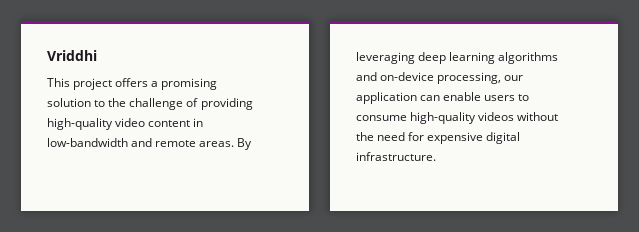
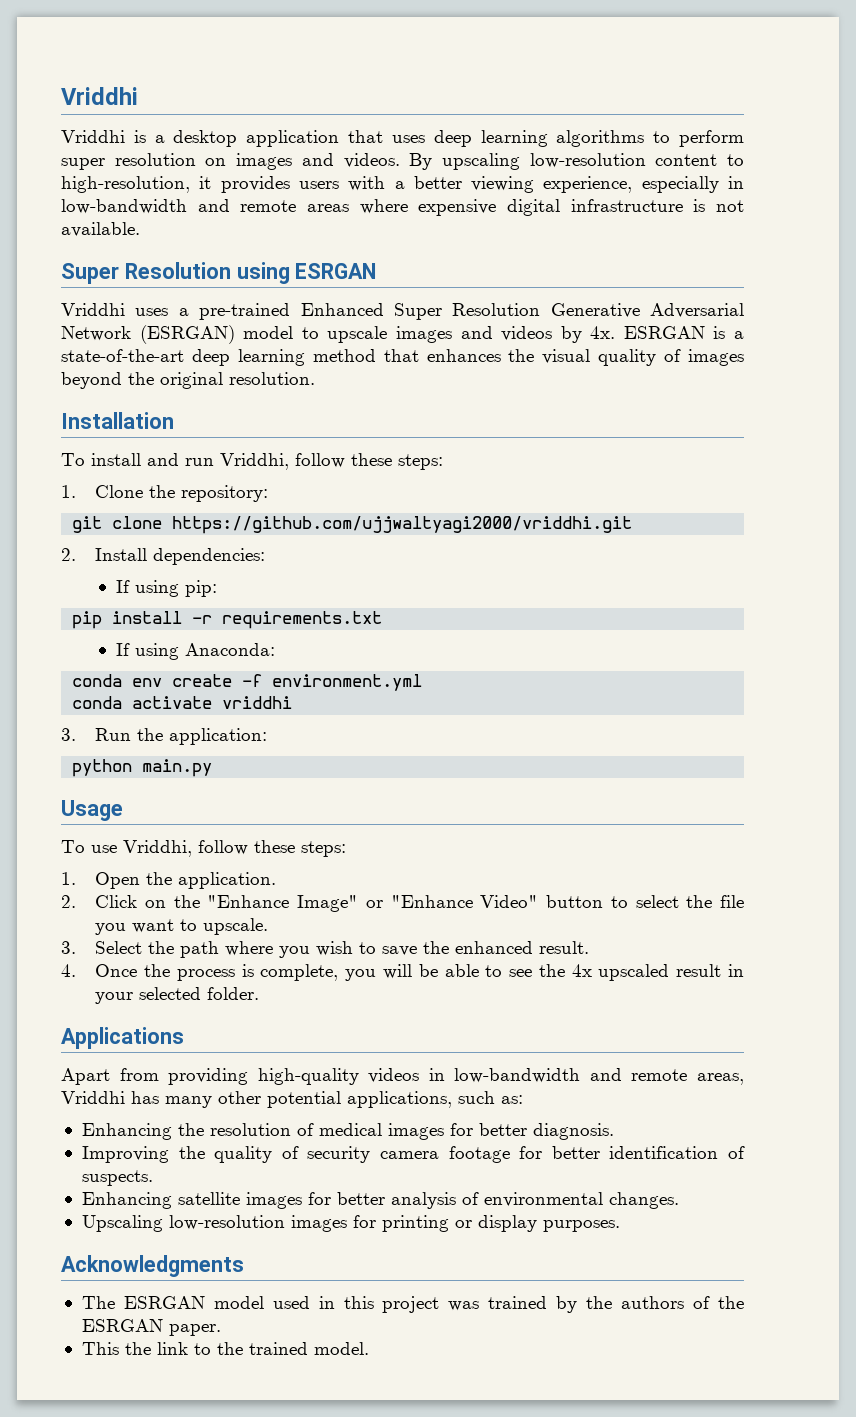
[47,78,218,90] [47,98,253,110] [47,118,204,130] [47,138,253,150] [356,52,559,64] [356,72,524,84] [356,92,530,104] [356,112,559,124] [356,132,521,144] [356,152,436,161] This project offers a promising solution to the challenge of providing high-quality video content in low-bandwidth and remote areas. By leveraging deep learning algorithms and on-device processing, our application can enable users to consume high-quality videos without the need for expensive digital infrastructure. -> [61,130,744,147] [61,153,744,170] [61,176,744,193] [61,199,744,216] [61,222,140,237] [61,262,377,284] [61,303,744,320] [61,325,744,344] [61,349,744,366] [61,372,315,389] [61,412,174,429] [61,453,443,470] [61,485,269,502] [72,516,633,534] [61,548,266,565] [116,580,218,597] [72,611,383,629] [116,643,276,660] [72,674,423,691] [72,696,293,709] [61,728,268,745] [72,759,213,777] [61,800,123,821] [61,840,346,857] [61,872,277,889] [61,895,745,912] [95,918,269,935] [61,941,590,958] [61,964,744,981] [95,987,260,1004] [61,1027,184,1049] [61,1068,744,1085] [61,1091,523,1108] [81,1123,614,1140] [81,1146,746,1163] [81,1170,153,1186] [81,1192,679,1209] [81,1215,620,1232] [61,1255,244,1277] [81,1296,744,1313] [81,1319,221,1336] [81,1342,369,1355] Vriddhi is a desktop application that uses deep learning algorithms to perform super resolution on images and videos. By upscaling low-resolution content to high-resolution, it provides users with a better viewing experience, especially in low-bandwidth and remote areas where expensive digital infrastructure is not available. // Super Resolution using ESRGAN // Vriddhi uses a pre-trained Enhanced Super Resolution Generative Adversarial Network (ESRGAN) model to upscale images and videos by 4x. ESRGAN is a state-of-the-art deep learning method that enhances the visual quality of images beyond the original resolution. // Installation // To install and run Vriddhi, follow these steps: // 1. Clone the repository: // git clone https://github.com/ujjwaltyagi2000/vriddhi.git // 2. Install dependencies: // If using pip: // pip install -r requirements.txt // If using Anaconda: // conda env create -f environment.yml // conda activate vriddhi // 3. Run the application: // python main.py // Usage // To use Vriddhi, follow these steps: // 1. Open the application. // 2. Click on the "Enhance Image" or "Enhance Video" button to select the file you want to upscale. // 3. Select the path where you wish to save the enhanced result. // 4. Once the process is complete, you will be able to see the 4x upscaled result in your selected folder. // Applications // Apart from providing high-quality videos in low-bandwidth and remote areas, Vriddhi has many other potential applications, such as: // Enhancing the resolution of medical images for better diagnosis. // Improving the quality of security camera footage for better identification of suspects. // Enhancing satellite images for better analysis of environmental changes. // Upscaling low-resolution images for printing or display purposes. // Acknowledgments // The ESRGAN model used in this project was trained by the authors of the ESRGAN paper. // This the link to the trained model.

